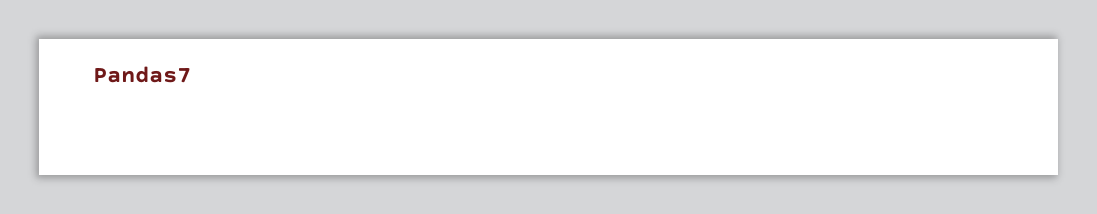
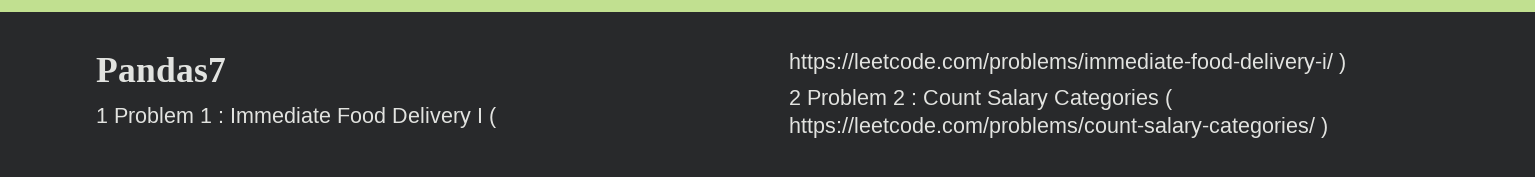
(191, 74) none -> [96,107,497,128] [789,53,1346,74] [789,89,1173,110] [789,117,1328,138] // 1 Problem 1 : Immediate Food Delivery I ( https://leetcode.com/problems/immediate-food-delivery-i/ ) // 2 Problem 2 : Count Salary Categories ( https://leetcode.com/problems/count-salary-categories/ )

